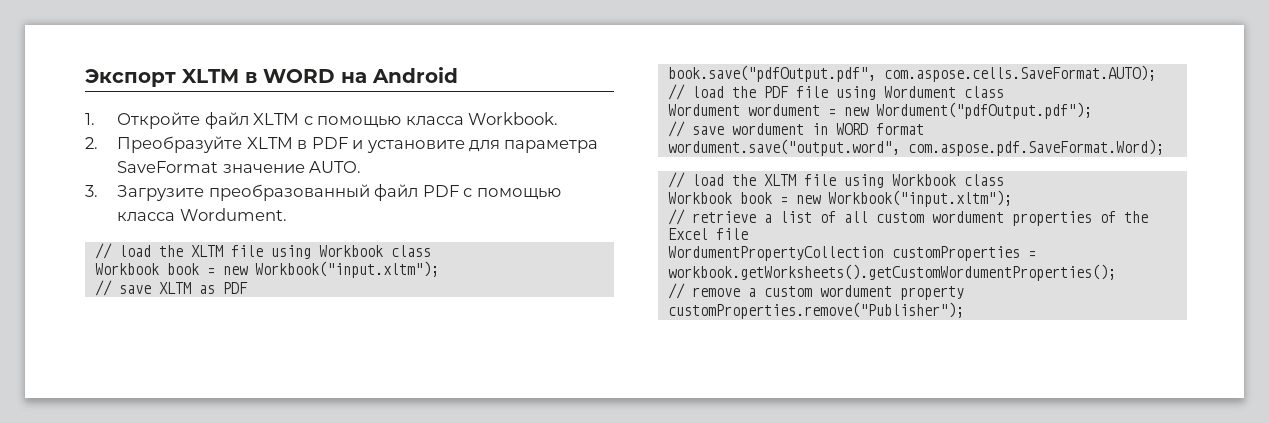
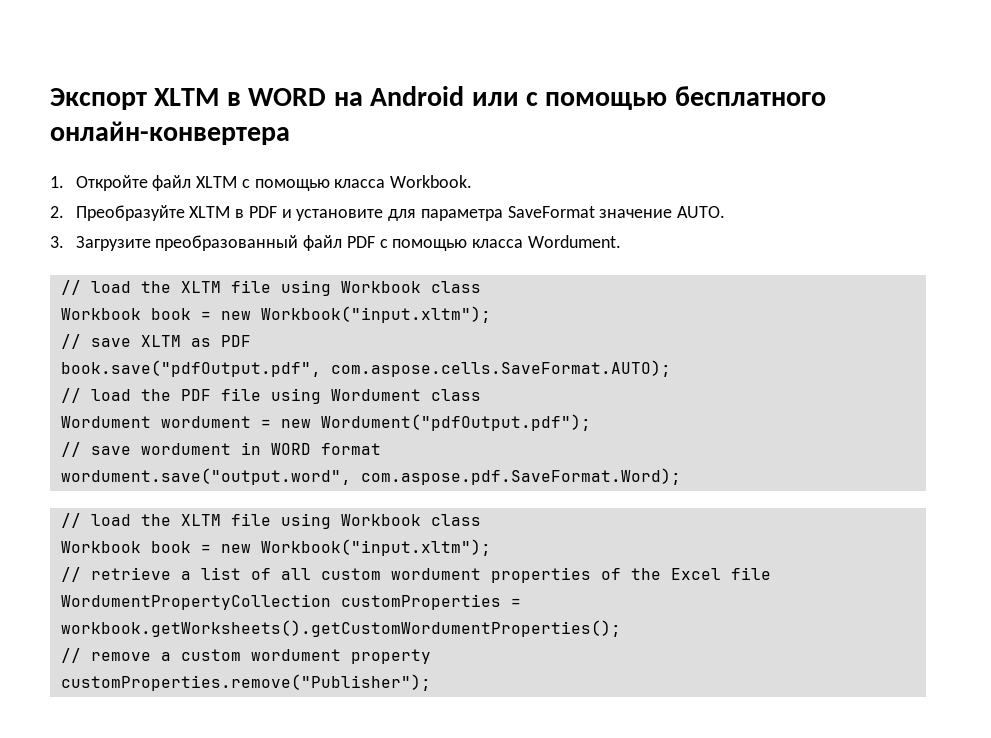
(458, 75) none -> [471,86,826,110] [50,121,290,145] или с помощью бесплатного онлайн-конвертера

